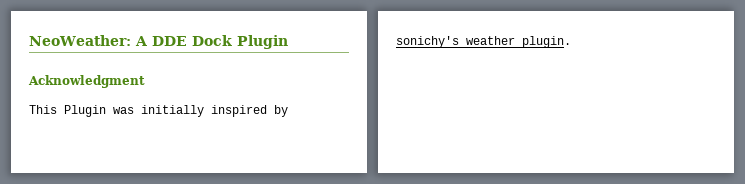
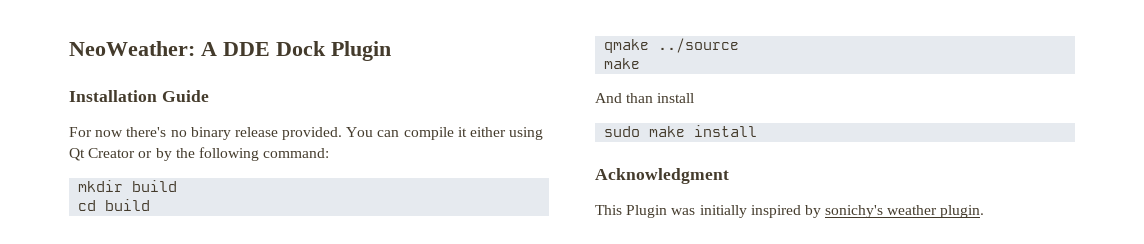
(288, 42) none -> [69,90,209,102] [69,127,544,140] [69,147,330,161] [78,180,178,192] [78,199,151,211] [604,38,740,53] [604,58,641,69] [595,93,695,103] [604,125,758,137] // Installation Guide // For now there's no binary release provided. You can compile it either using Qt Creator or by the following command: // mkdir build // cd build // qmake ../source // make // And than install // sudo make install

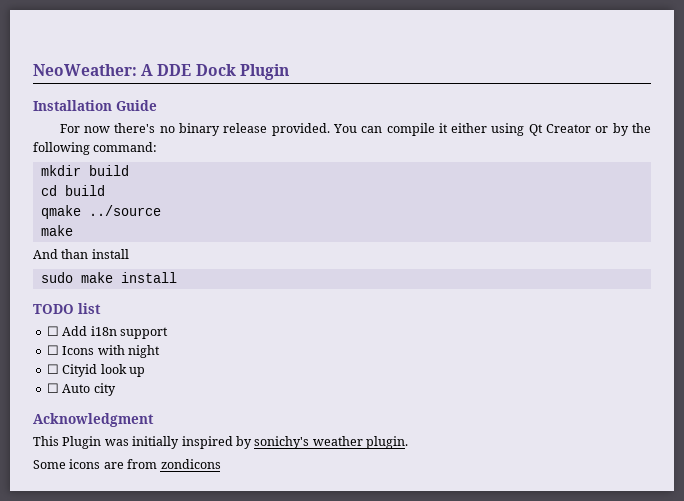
(758, 131) none -> [33,303,101,314] [46,326,168,339] [46,345,160,358] [46,364,145,377] [46,383,116,396] // TODO list // ☐ Add i18n support // ☐ Icons with night // ☐ Cityid look up // ☐ Auto city
(985, 211) none -> [33,459,221,469] // Some icons are from zondicons

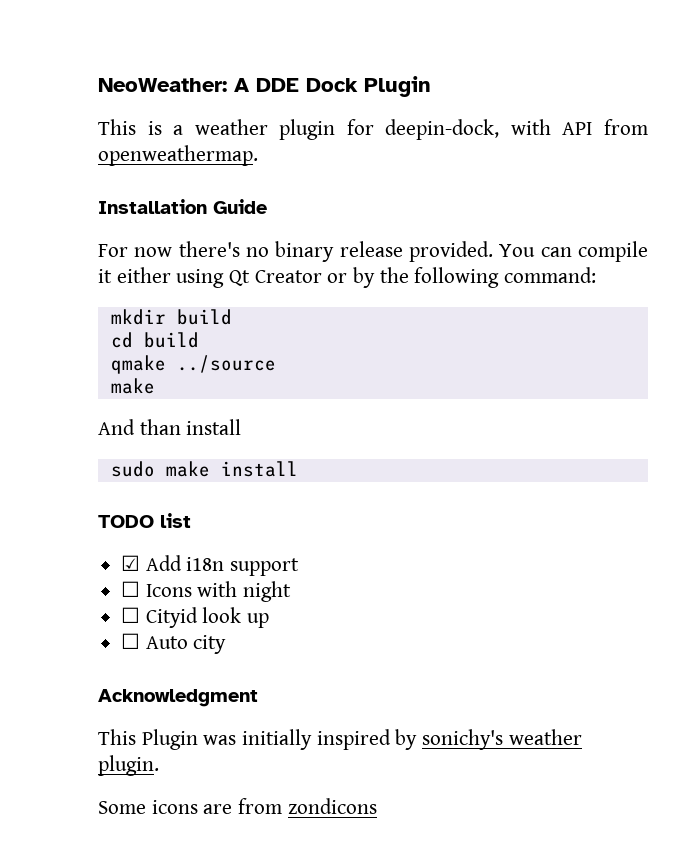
(289, 72) none -> [98,119,648,140] [98,145,258,166] // This is a weather plugin for deepin-dock, with API from openweathermap.
[46,326,59,336] ☐ -> [121,555,141,571] ☑

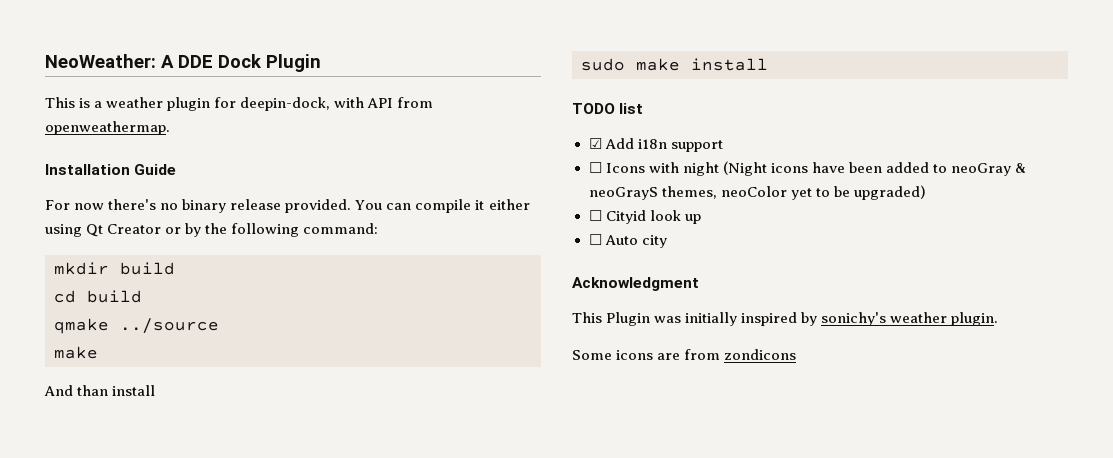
(292, 591) none -> [722,161,1027,176] [588,185,926,200] (Night icons have been added to neoGray & neoGrayS themes, neoColor yet to be upgraded)

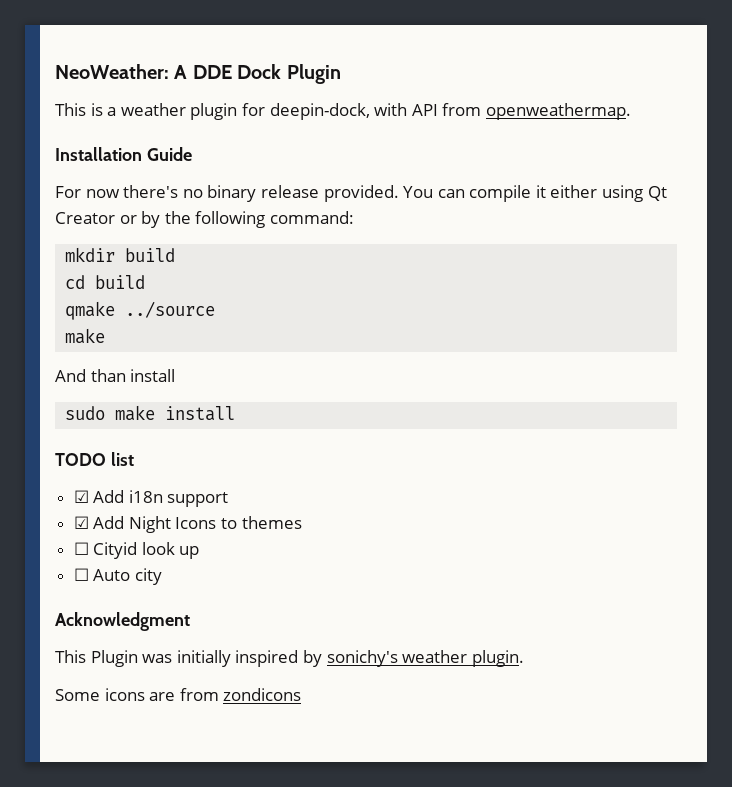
[588,161,1027,176] [588,185,926,200] ☐ Icons with night (Night icons have been added to neoGray & neoGrayS themes, neoColor yet to be upgraded) -> [73,516,302,533] ☑ Add Night Icons to themes

